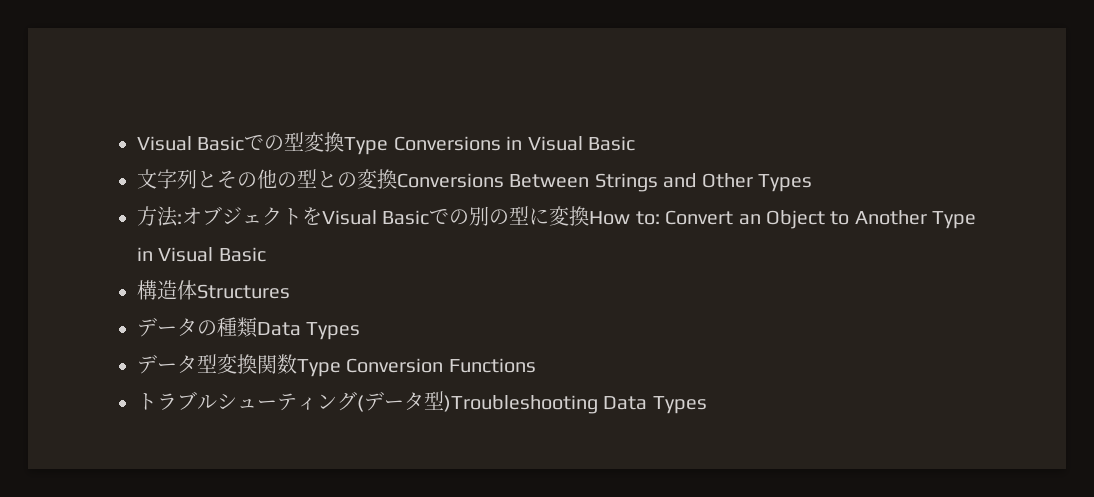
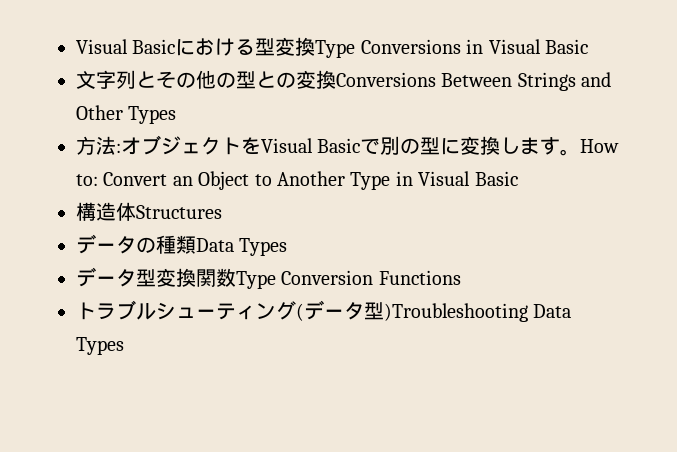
[137,135,285,151] Visual Basicでの -> [76,38,256,56] Visual Basicにおける
[449,209,470,225] の -> (381, 146) none
(590, 216) none -> [500,137,581,156] します。

